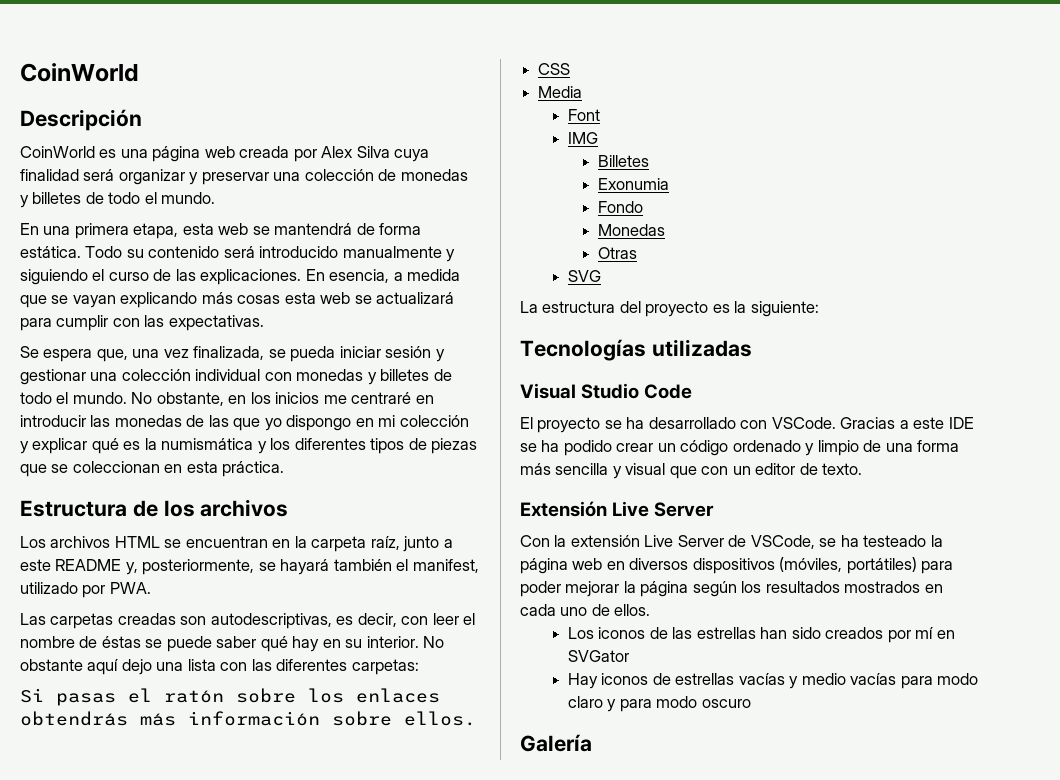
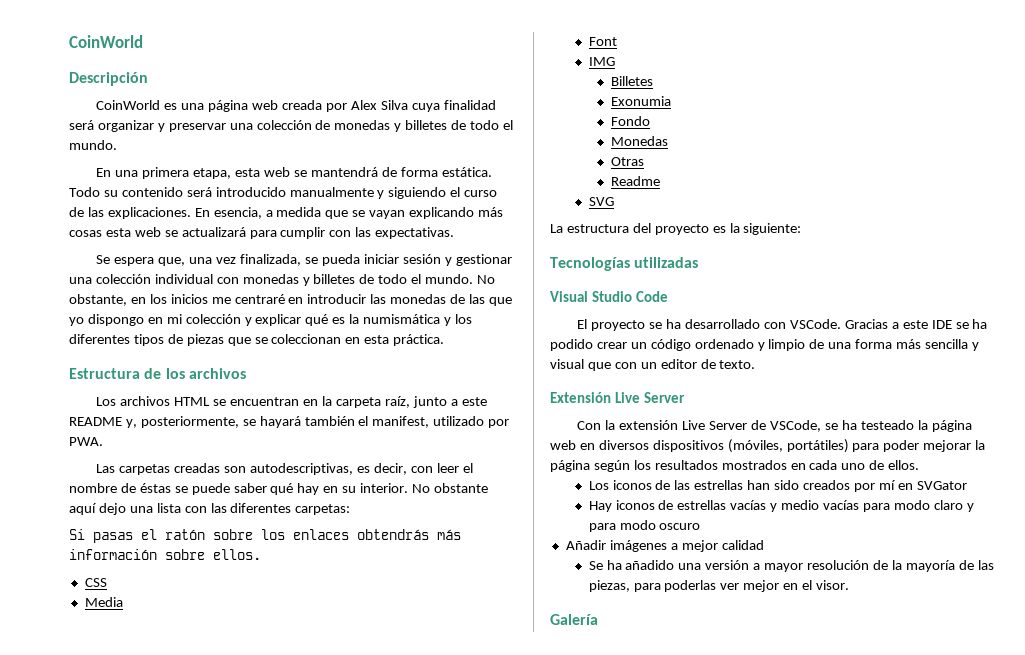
(637, 253) none -> [611,176,661,186] // Readme
(751, 703) none -> [565,540,764,552] [588,560,994,572] [588,580,850,592] // Añadir imágenes a mejor calidad // Se ha añadido una versión a mayor resolución de la mayoría de las piezas, para poderlas ver mejor en el visor.

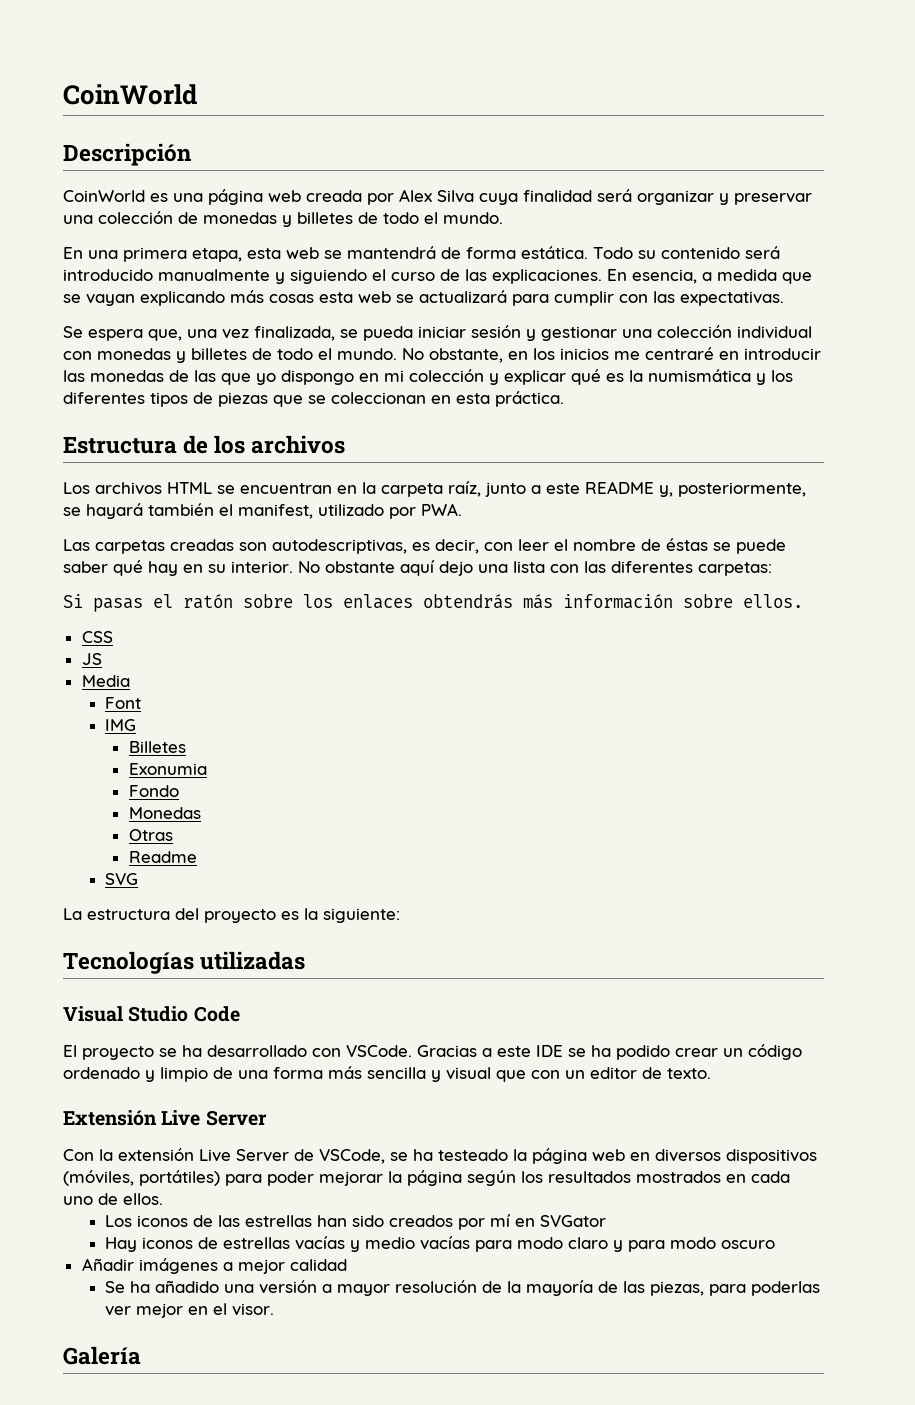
(107, 582) none -> [81,653,102,665] // JS

